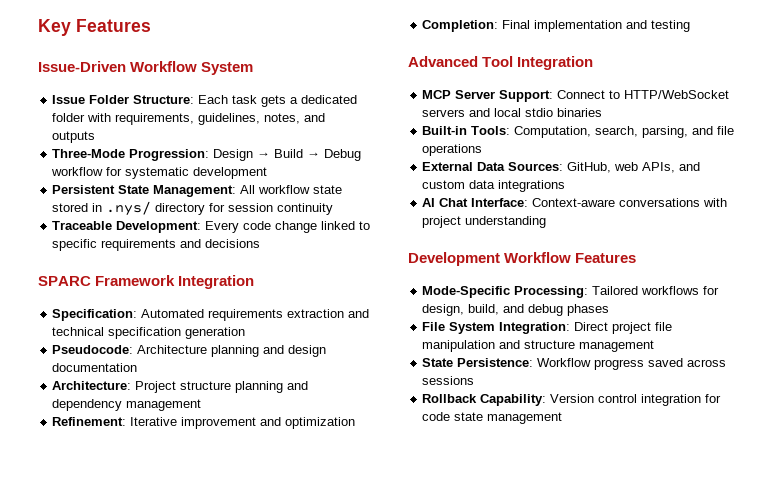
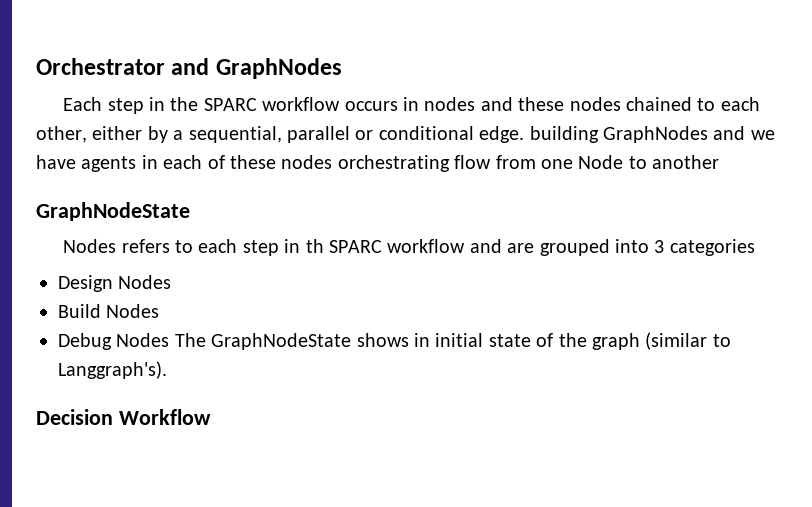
[38,19,151,36] [38,61,254,75] [52,95,358,107] [52,113,326,125] [52,131,96,143] [52,149,362,161] [51,167,268,179] [52,185,343,197] [52,201,334,216] [52,221,371,233] [52,239,261,251] [38,275,255,289] [52,309,370,321] [52,327,246,339] [52,345,327,357] [52,363,138,372] [52,381,309,393] [52,399,202,411] [52,417,356,429] [422,20,691,32] [408,56,594,70] [422,90,730,102] [422,108,603,117] [422,126,735,138] [422,144,483,156] [422,162,701,173] [422,180,566,192] [422,198,728,207] [422,216,547,228] [408,252,637,266] [422,286,720,298] [422,304,610,316] [422,322,673,334] [422,340,655,352] [422,358,727,370] [422,376,475,385] [422,394,722,406] [422,412,563,424] Key Features // Issue-Driven Workflow System // Issue Folder Structure: Each task gets a dedicated folder with requirements, guidelines, notes, and outputs // Three-Mode Progression: Design → Build → Debug workflow for systematic development // Persistent State Management: All workflow state stored in .nys/ directory for session continuity // Traceable Development: Every code change linked to specific requirements and decisions // SPARC Framework Integration // Specification: Automated requirements extraction and technical specification generation // Pseudocode: Architecture planning and design documentation // Architecture: Project structure planning and dependency management // Refinement: Iterative improvement and optimization // Completion: Final implementation and testing // Advanced Tool Integration // MCP Server Support: Connect to HTTP/WebSocket servers and local stdio binaries // Built-in Tools: Computation, search, parsing, and file operations // External Data Sources: GitHub, web APIs, and custom data integrations // AI Chat Interface: Context-aware conversations with project understanding // Development Workflow Features // Mode-Specific Processing: Tailored workflows for design, build, and debug phases // File System Integration: Direct project file manipulation and structure management // State Persistence: Workflow progress saved across sessions // Rollback Capability: Version control integration for code state management -> [36,58,342,79] [63,97,760,114] [36,126,775,143] [36,155,720,172] [36,202,190,221] [63,239,755,256] [58,275,172,292] [58,304,160,318] [58,332,731,350] [58,361,167,379] [36,409,211,425] Orchestrator and GraphNodes // Each step in the SPARC workflow occurs in nodes and these nodes chained to each other, either by a sequential, parallel or conditional edge. building GraphNodes and we have agents in each of these nodes orchestrating flow from one Node to another // GraphNodeState // Nodes refers to each step in th SPARC workflow and are grouped into 3 categories // Design Nodes // Build Nodes // Debug Nodes The GraphNodeState shows in initial state of the graph (similar to Langgraph's). // Decision Workflow

